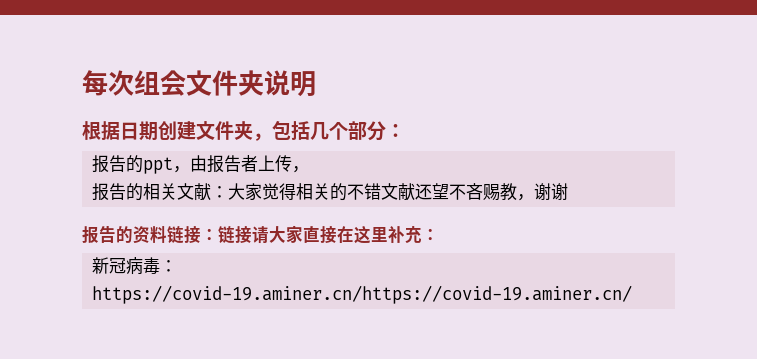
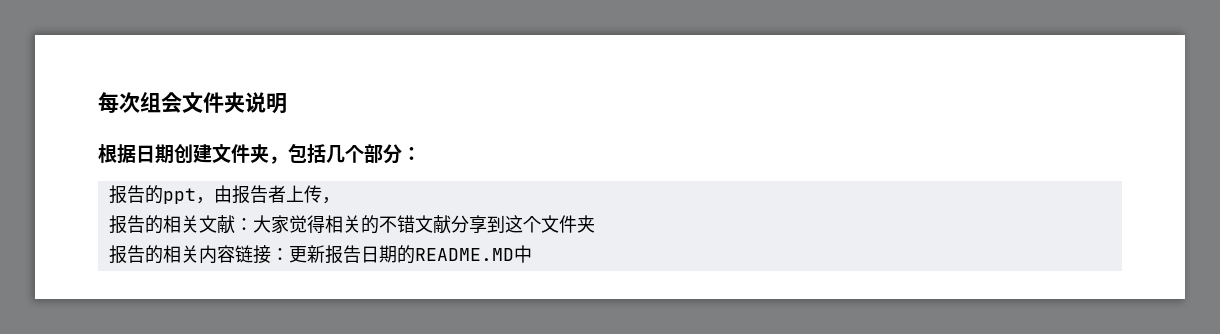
[414,183,568,201] [82,225,439,244] [91,257,177,275] [91,285,632,304] 还望不吝赐教，谢谢 // 报告的资料链接：链接请大家直接在这里补充： // 新冠病毒：https://covid-19.aminer.cn/https://covid-19.aminer.cn/ -> [450,215,595,234] [108,245,532,264] 分享到这个文件夹 // 报告的相关内容链接：更新报告日期的README.MD中

